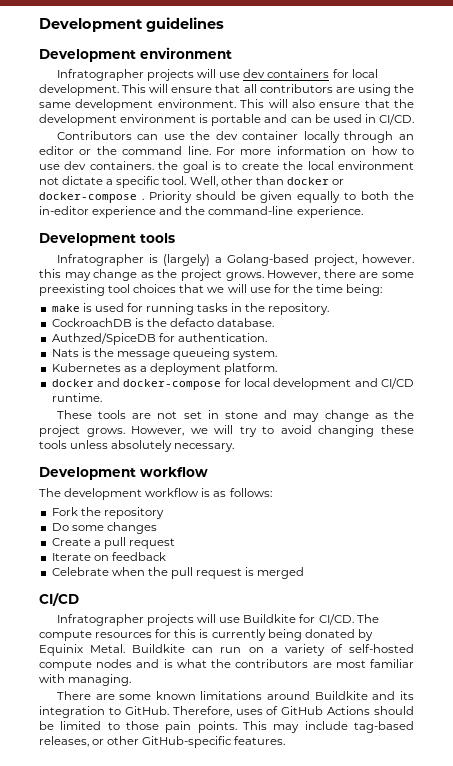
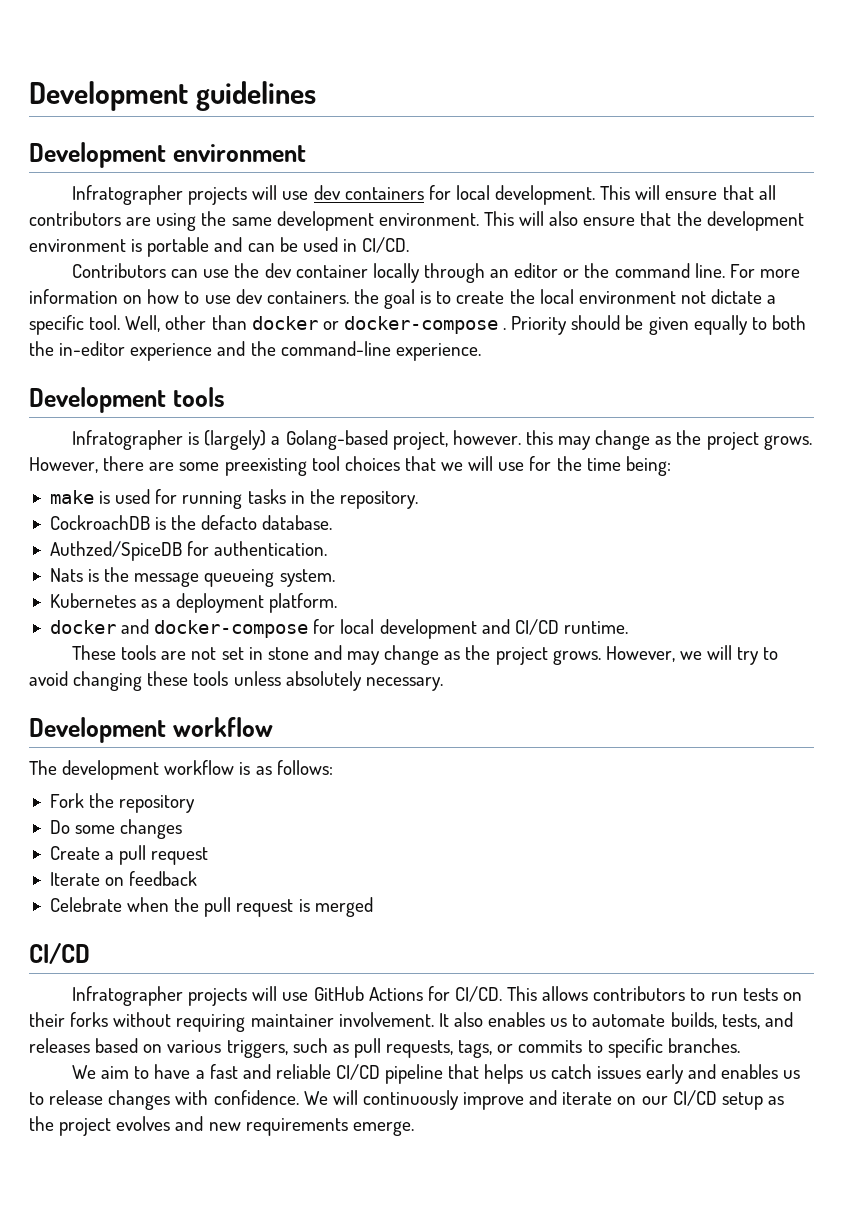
[243,614,379,625] [39,629,373,641] [39,644,414,656] [39,659,414,671] [39,674,132,686] [56,691,414,700] [39,706,414,718] [39,721,414,733] [39,736,286,748] Buildkite for CI/CD. The compute resources for this is currently being donated by Equinix Metal. Buildkite can run on a variety of self-hosted compute nodes and is what the contributors are most familiar with managing. // There are some known limitations around Buildkite and its integration to GitHub. Therefore, uses of GitHub Actions should be limited to those pain points. This may include tag-based releases, or other GitHub-specific features. -> [313,986,802,1002] [29,1012,793,1032] [29,1038,740,1058] [72,1064,801,1084] [29,1090,784,1110] [29,1116,414,1136] GitHub Actions for CI/CD. This allows contributors to run tests on their forks without requiring maintainer involvement. It also enables us to automate builds, tests, and releases based on various triggers, such as pull requests, tags, or commits to specific branches. // We aim to have a fast and reliable CI/CD pipeline that helps us catch issues early and enables us to release changes with confidence. We will continuously improve and iterate on our CI/CD setup as the project evolves and new requirements emerge.

